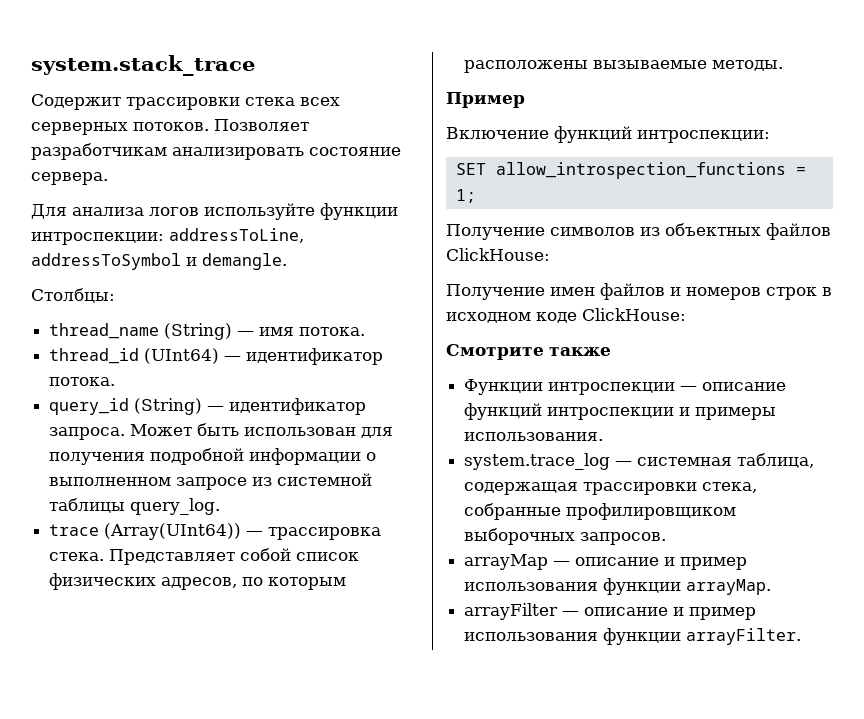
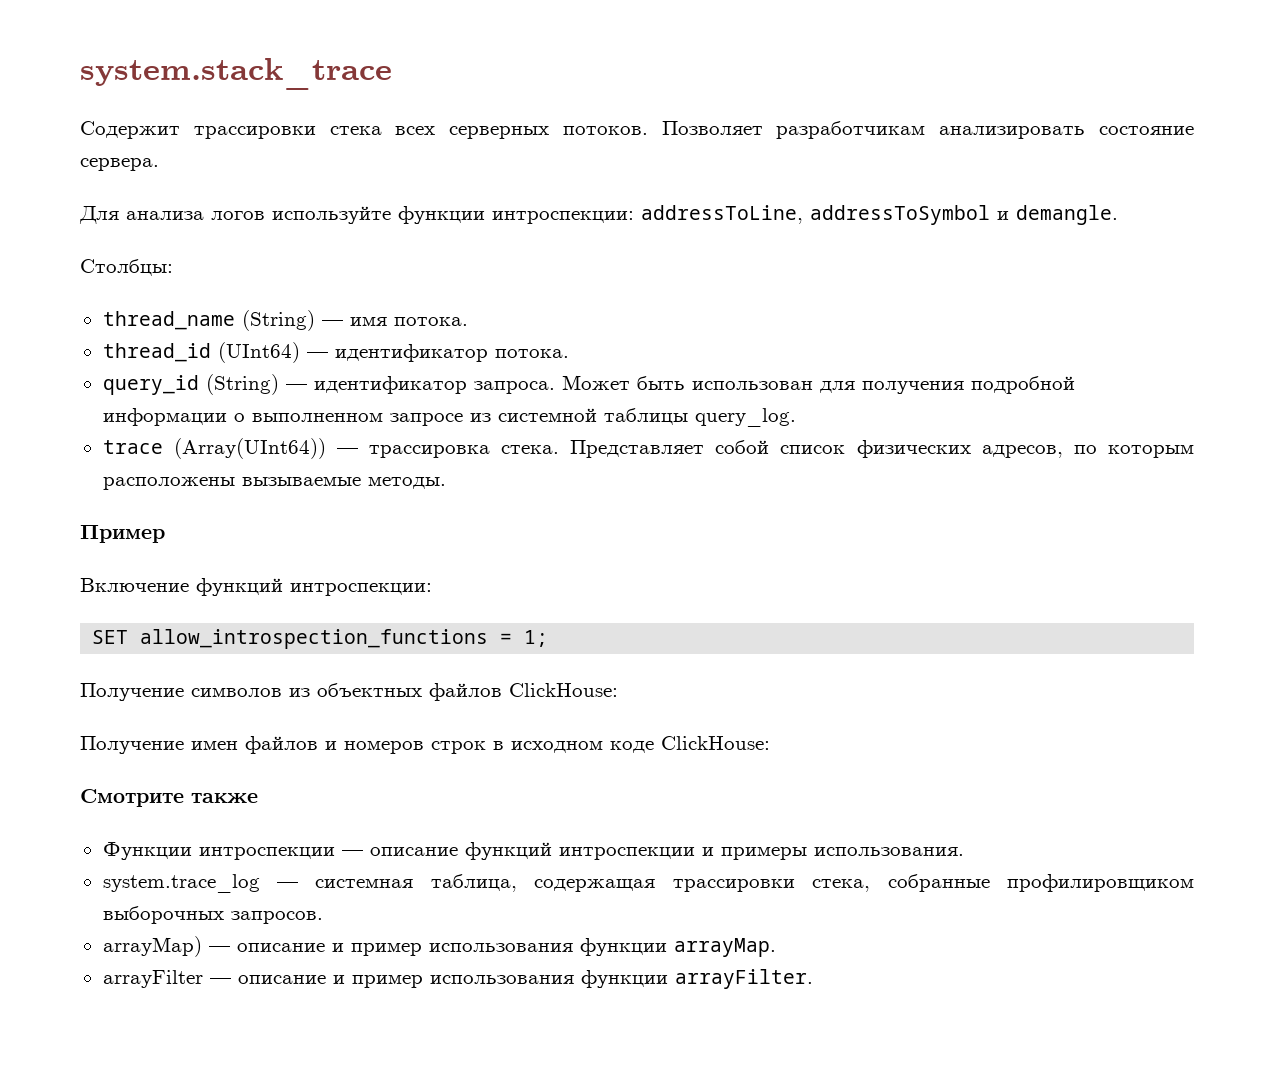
[464,554,549,570] arrayMap -> [102,936,202,957] arrayMap)

